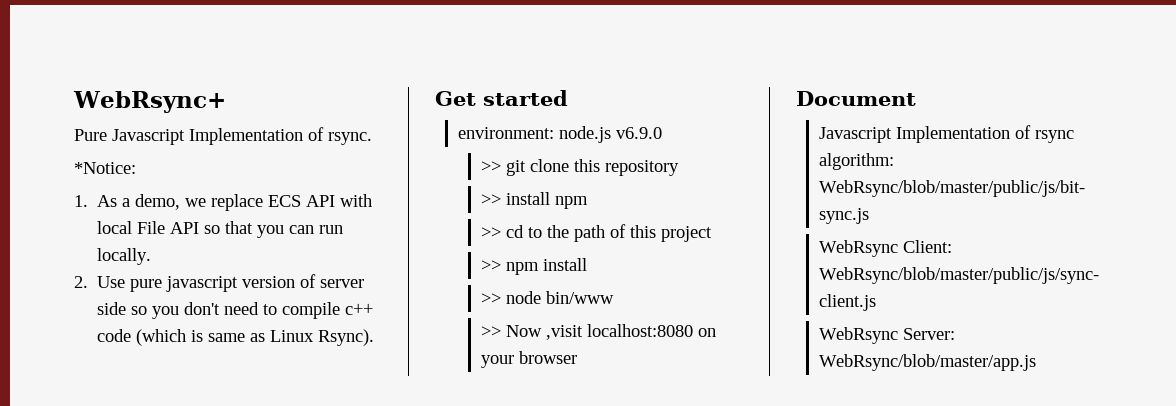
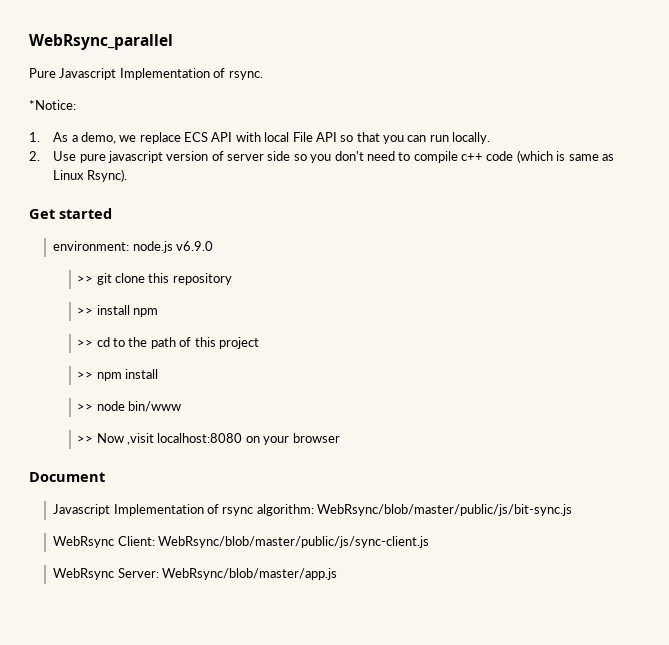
[73,91,226,113] WebRsync+ -> [29,34,173,50] WebRsync_parallel

